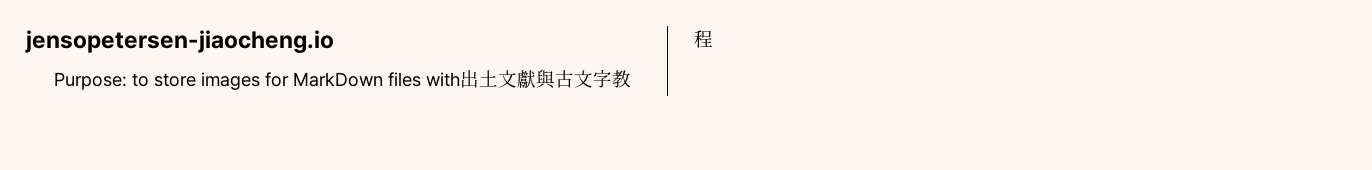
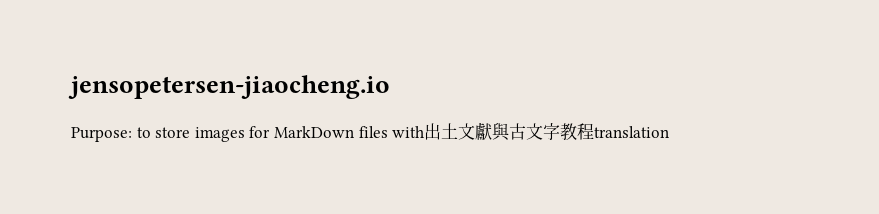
(713, 39) none -> [594,126,670,138] translation

